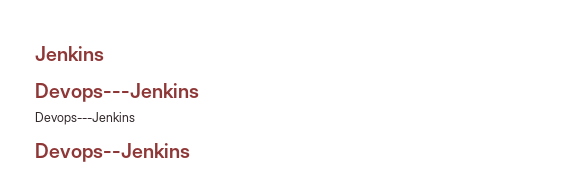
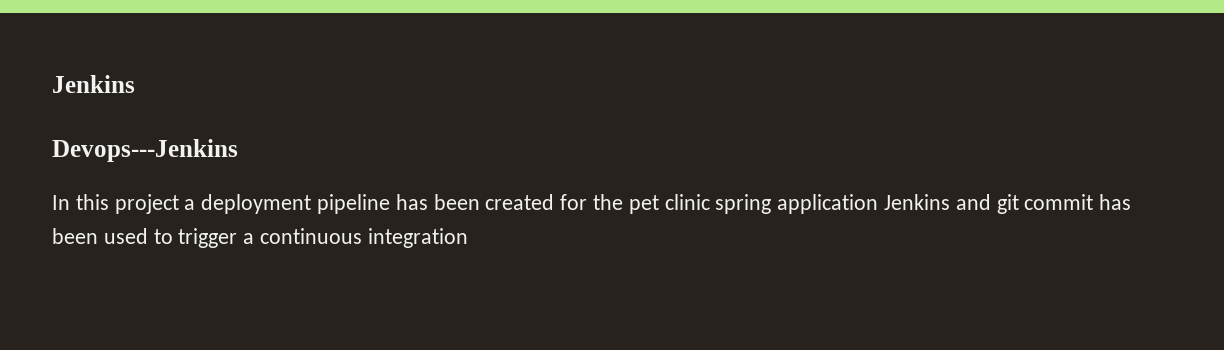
[35,112,135,125] [35,143,190,162] Devops---Jenkins // Devops--Jenkins -> [52,194,1132,214] [52,228,468,248] In this project a deployment pipeline has been created for the pet clinic spring application Jenkins and git commit has been used to trigger a continuous integration

